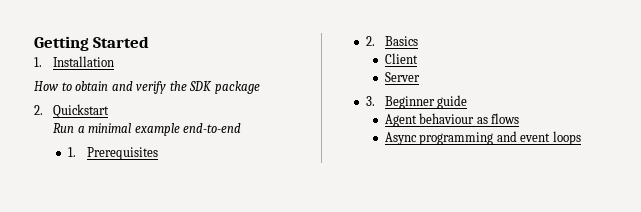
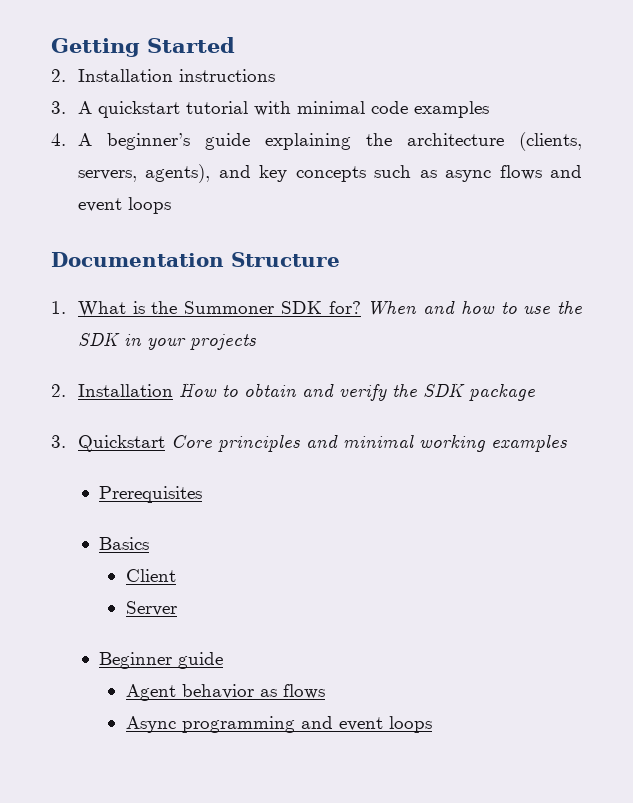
[34,56,115,67] 1. Installation // -> [51,69,275,82] [51,101,489,118] [51,132,582,151] [77,164,582,183] [77,197,171,214] [51,252,340,267] [51,301,583,317] [77,332,256,350] [51,384,173,397] 2. Installation instructions // 3. A quickstart tutorial with minimal code examples // 4. A beginner’s guide explaining the architecture (clients, servers, agents), and key concepts such as async flows and event loops // Documentation Structure // 1. What is the Summoner SDK for? When and how to use the SDK in your projects // 2. Installation
[34,105,43,115] 2. -> [51,435,66,448] 3.
[53,123,242,136] [67,147,76,157] // Run a minimal example end-to-end // 1. -> [170,435,567,452] Core principles and minimal working examples //
[365,36,375,46] 2. -> (202, 494) none
[365,96,375,106] 3. -> (177, 608) none
[419,113,475,124] behaviour -> [181,684,254,699] behavior

